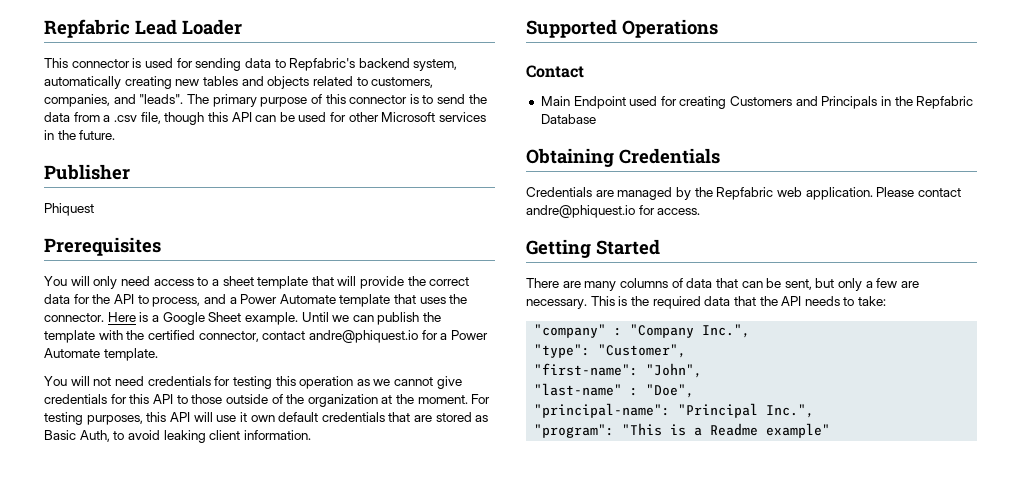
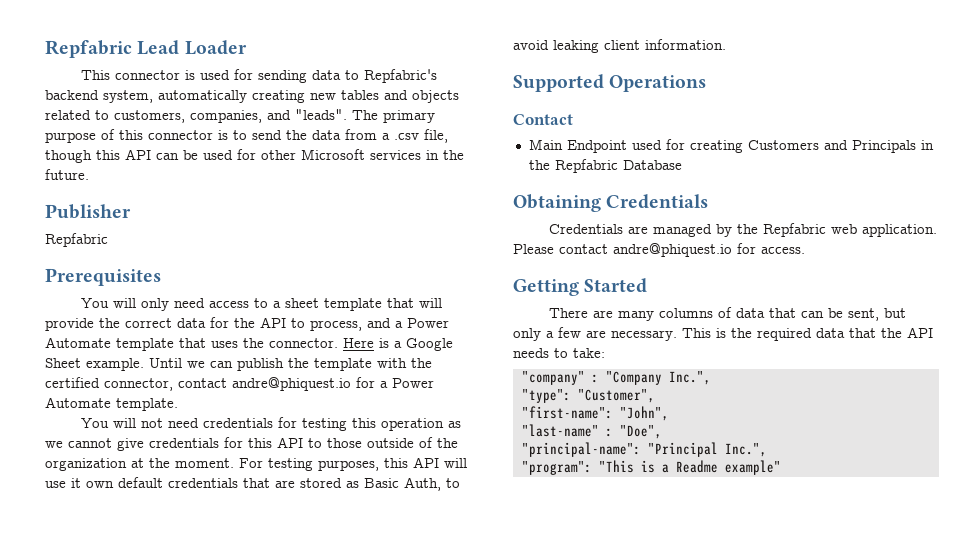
[44,203,94,216] Phiquest -> [45,233,108,247] Repfabric

